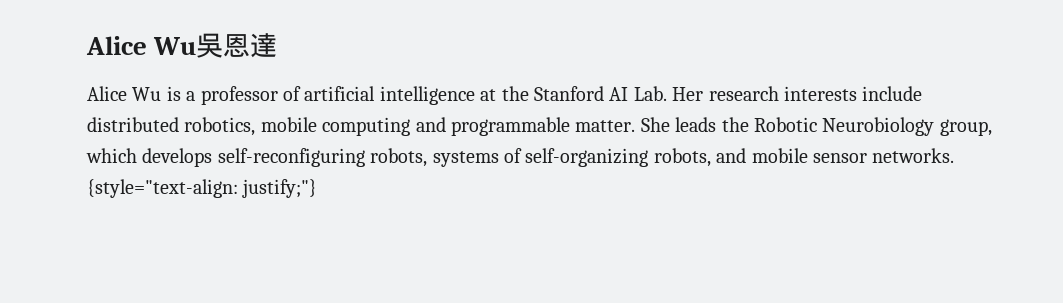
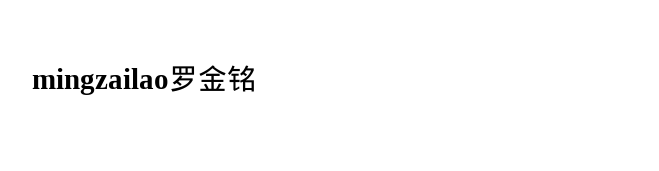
[86,33,278,58] [87,86,923,105] [87,117,992,136] [86,148,955,167] [87,179,318,198] Alice Wu吳恩達 // Alice Wu is a professor of artificial intelligence at the Stanford AI Lab. Her research interests include distributed robotics, mobile computing and programmable matter. She leads the Robotic Neurobiology group, which develops self-reconfiguring robots, systems of self-organizing robots, and mobile sensor networks. {style="text-align: justify;"} -> [32,65,256,95] mingzailao罗金铭

